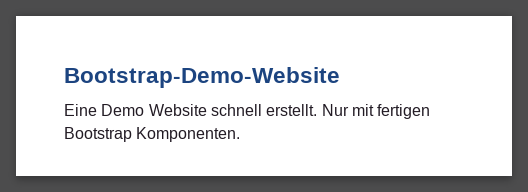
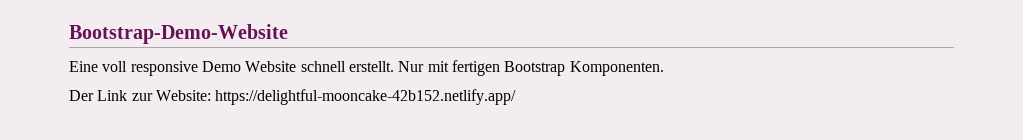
(97, 110) none -> [102,61,198,76] voll responsive
(241, 134) none -> [69,89,517,105] // Der Link zur Website: https://delightful-mooncake-42b152.netlify.app/

